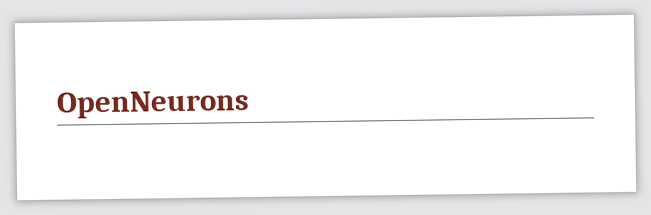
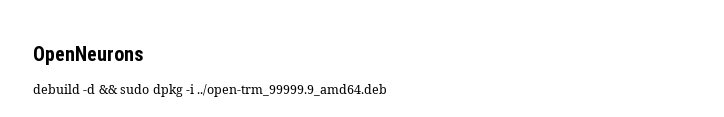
(250, 104) none -> [33,84,388,97] // debuild -d && sudo dpkg -i ../open-trm_99999.9_amd64.deb

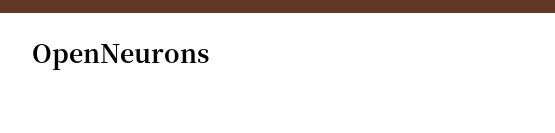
[33,84,388,97] // debuild -d && sudo dpkg -i ../open-trm_99999.9_amd64.deb -> (209, 57) none

